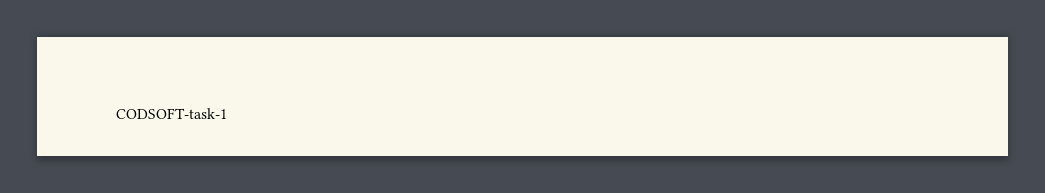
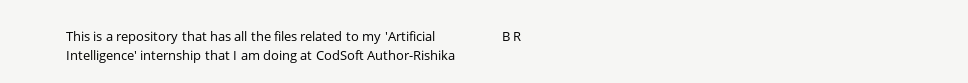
[116,108,227,119] CODSOFT-task-1 -> [66,31,435,44] [66,50,455,63] [502,32,522,41] This is a repository that has all the files related to my 'Artificial Intelligence' internship that I am doing at CodSoft Author-Rishika B R

